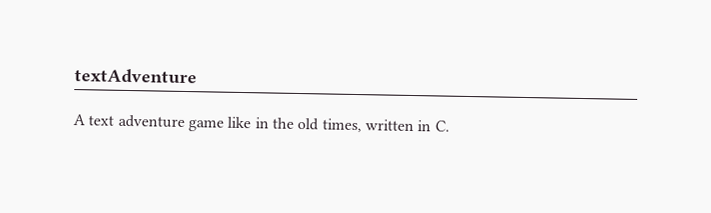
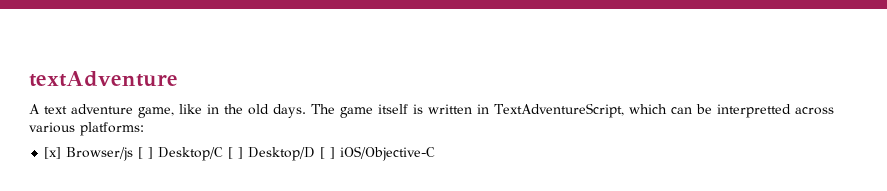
[187,119,224,132] game -> [138,107,174,118] game,
[321,118,450,133] times, written in C. -> [273,103,834,118] [29,122,144,136] [44,146,436,161] days. The game itself is written in TextAdventureScript, which can be interpretted across various platforms: // [x] Browser/js [ ] Desktop/C [ ] Desktop/D [ ] iOS/Objective-C

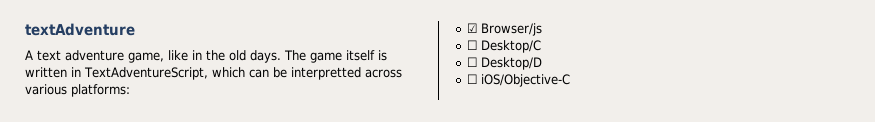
[44,147,62,159] [x] -> [466,23,477,33] ☑
[138,147,154,159] [ ] -> [466,40,477,50] // ☐
[228,147,244,159] [ ] -> [466,57,477,67] // ☐
[320,147,336,159] [ ] -> [466,74,477,84] // ☐

